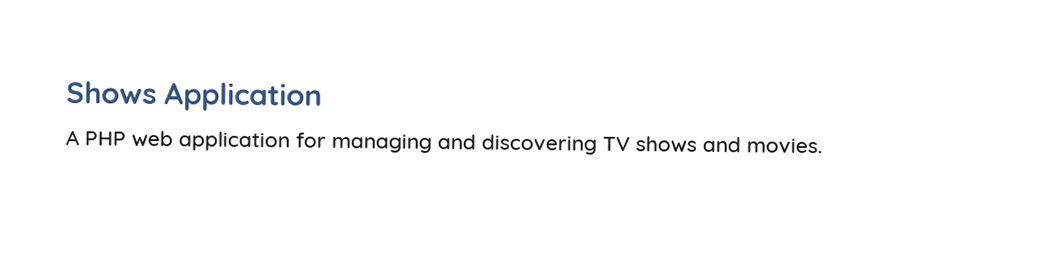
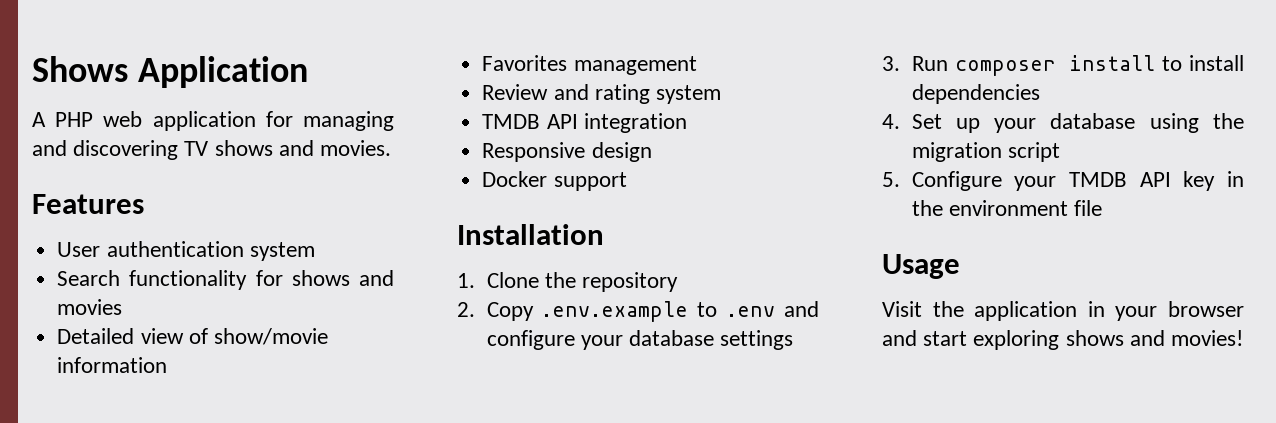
(823, 146) none -> [32,194,144,214] [57,241,315,261] [57,270,394,290] [57,299,123,315] [57,328,328,345] [57,357,168,373] [482,55,697,75] [482,84,721,104] [482,113,687,133] [482,142,652,162] [482,171,627,191] [457,224,604,245] [457,272,678,292] [457,301,819,322] [486,330,794,350] [882,55,1244,76] [911,84,1040,104] [882,113,1244,133] [911,142,1060,162] [882,171,1244,191] [911,200,1102,216] [882,254,960,279] [882,301,1244,321] [882,330,1244,350] // Features // User authentication system // Search functionality for shows and movies // Detailed view of show/movie information // Favorites management // Review and rating system // TMDB API integration // Responsive design // Docker support // Installation // 1. Clone the repository // 2. Copy .env.example to .env and configure your database settings // 3. Run composer install to install dependencies // 4. Set up your database using the migration script // 5. Configure your TMDB API key in the environment file // Usage // Visit the application in your browser and start exploring shows and movies!

